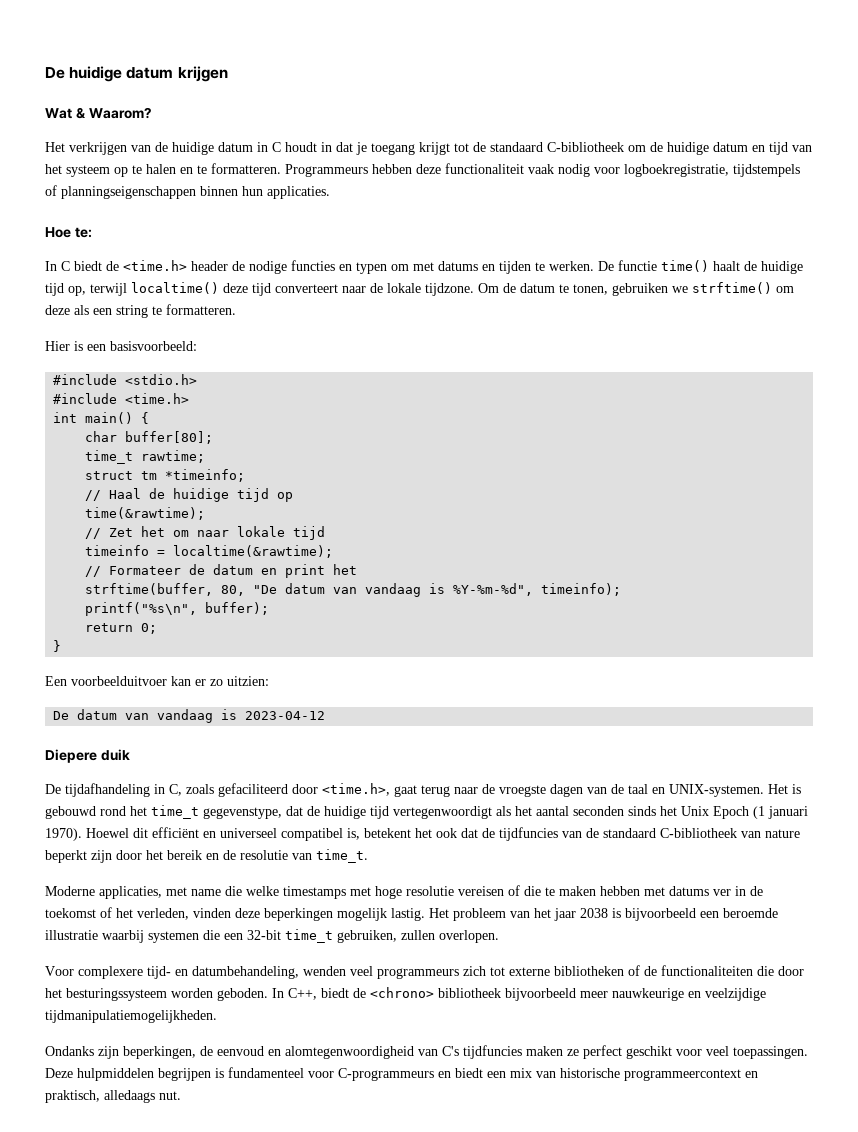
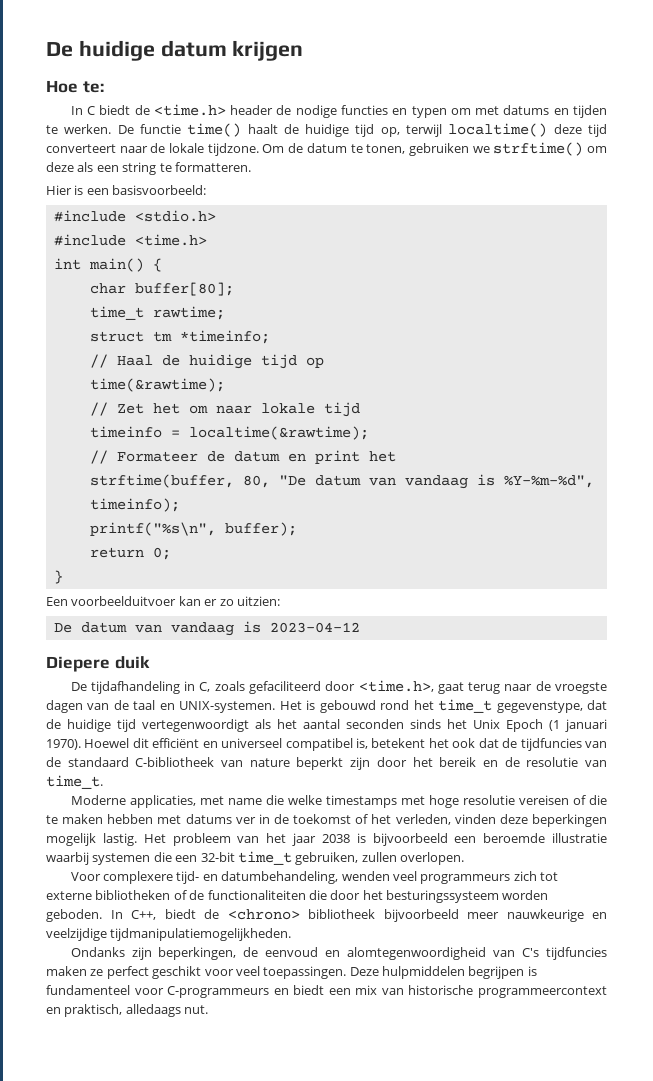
[45,107,152,119] [45,142,812,155] [45,163,800,177] [45,185,330,199] // Wat & Waarom? // Het verkrijgen van de huidige datum in C houdt in dat je toegang krijgt tot de standaard C-bibliotheek om de huidige datum en tijd van het systeem op te halen en te formatteren. Programmeurs hebben deze functionaliteit vaak nodig voor logboekregistratie, tijdstempels of planningseigenschappen binnen hun applicaties. -> (304, 50) none

